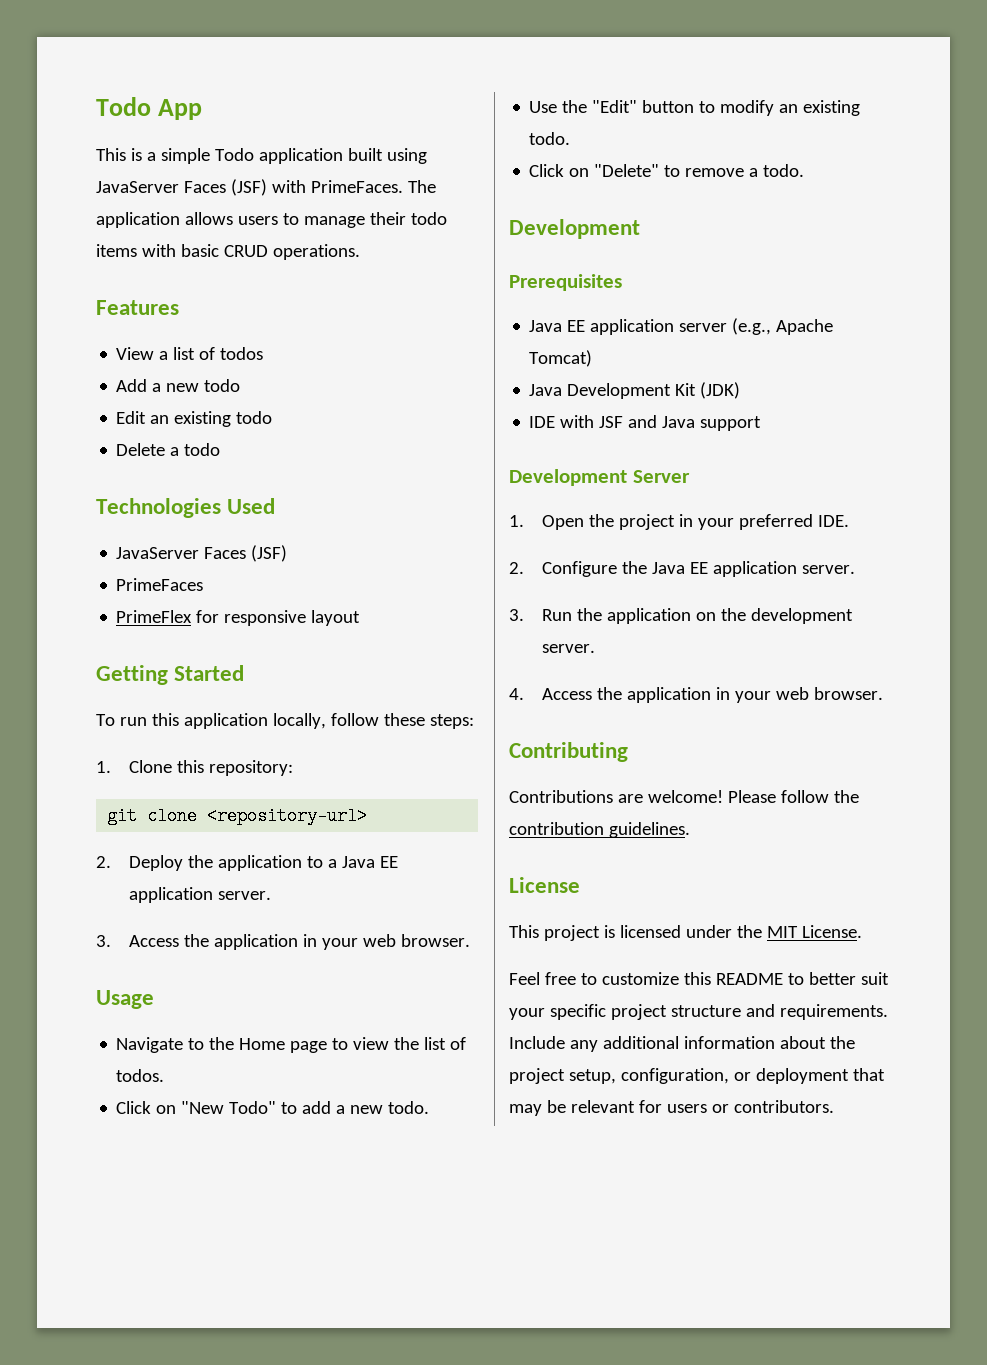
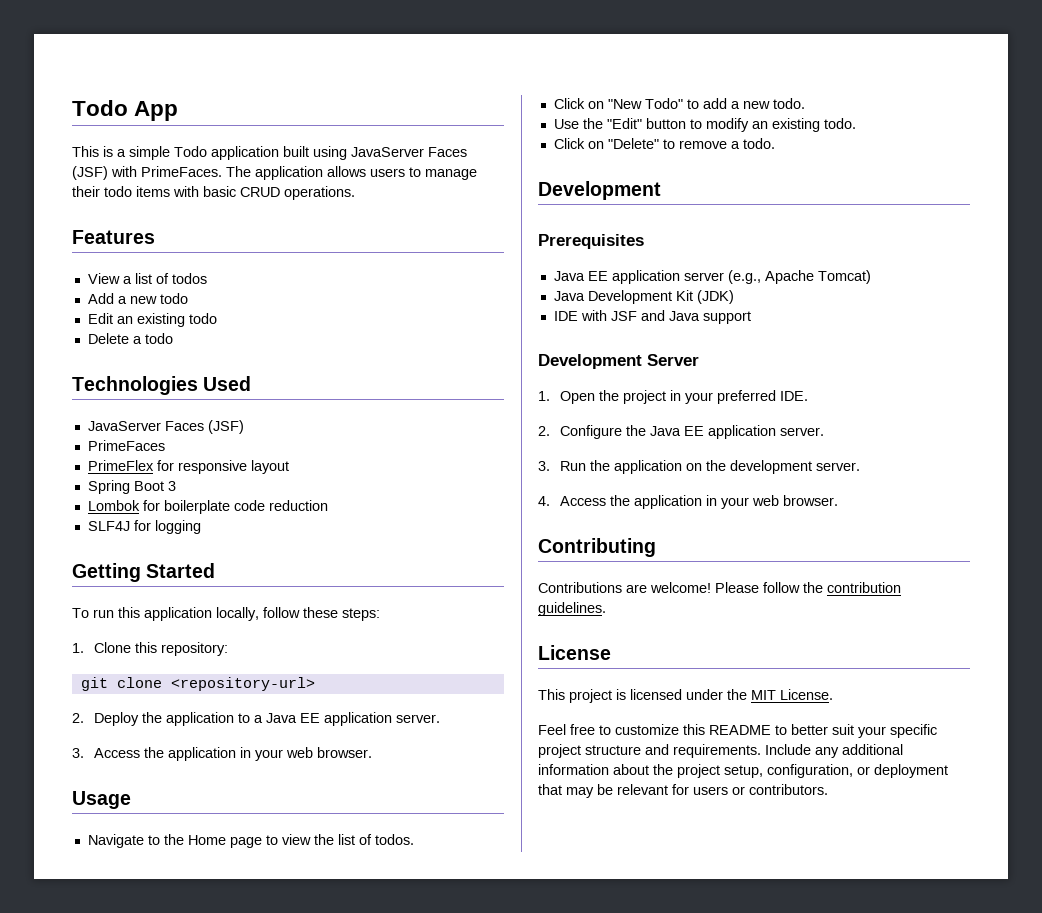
(361, 618) none -> [87,480,176,494] [87,500,328,514] [87,520,201,534] // Spring Boot 3 // Lombok for boilerplate code reduction // SLF4J for logging

